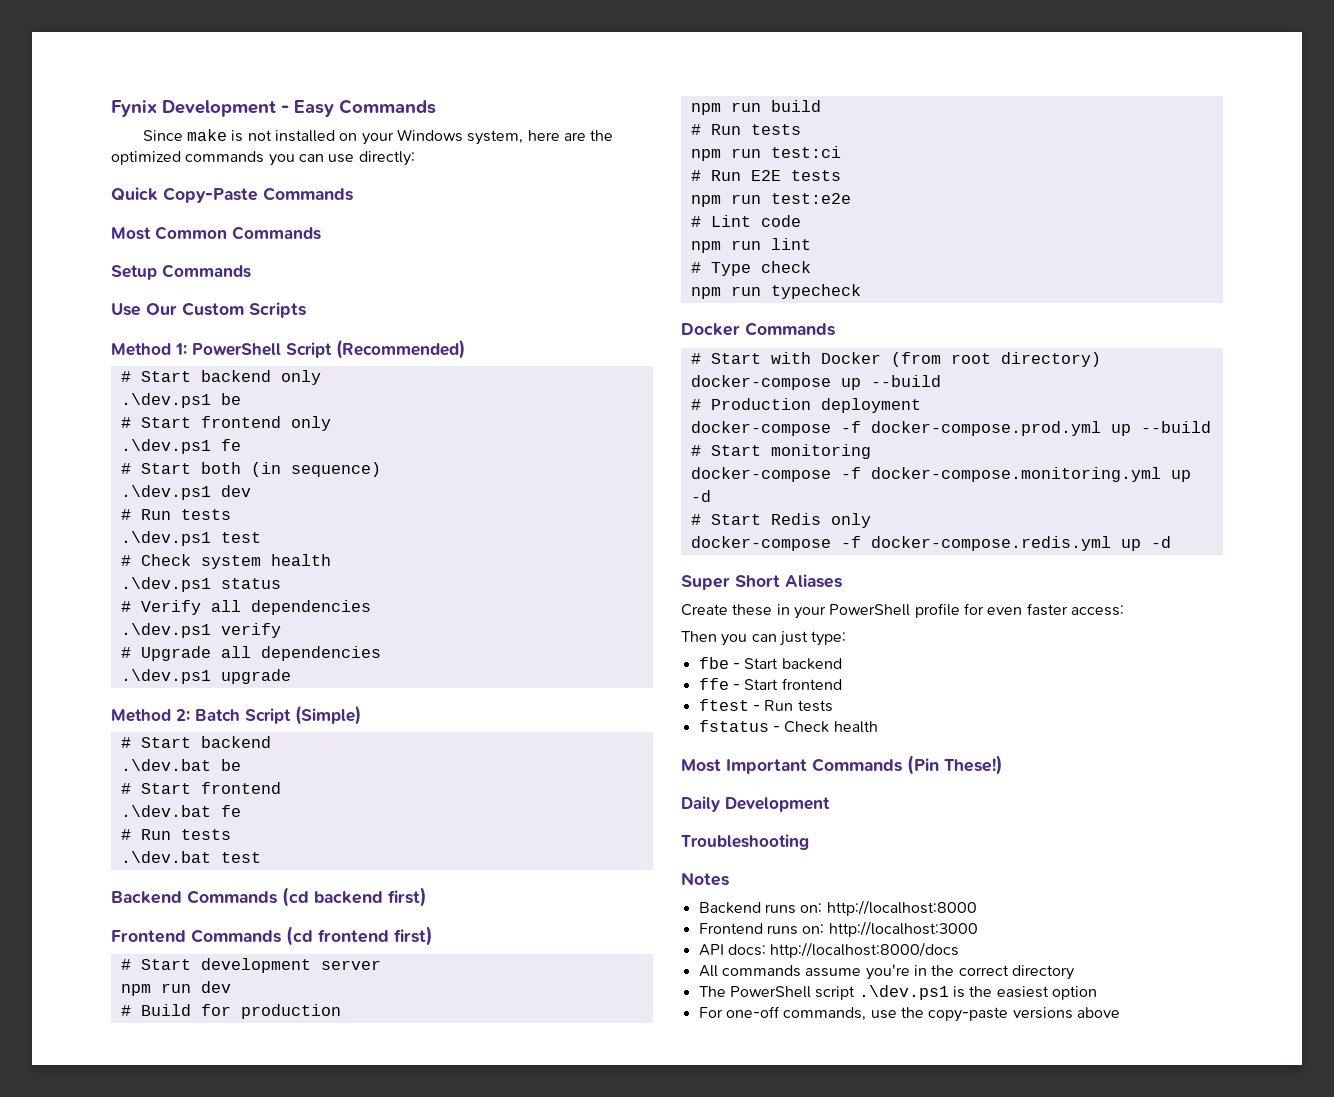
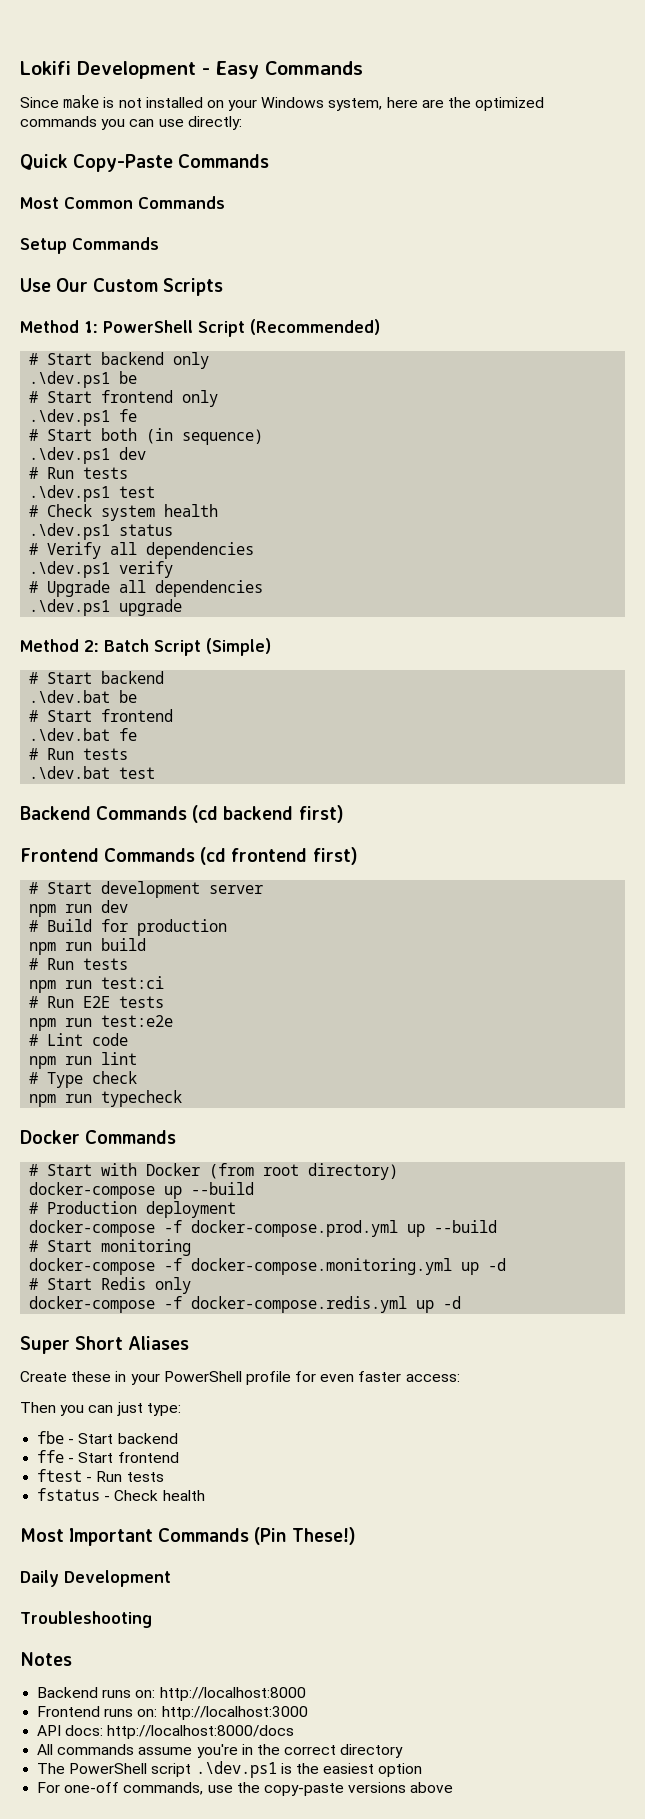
[111,100,157,117] Fynix -> [20,61,71,75] Lokifi

